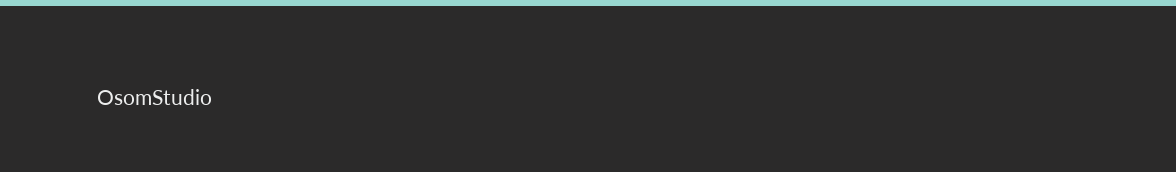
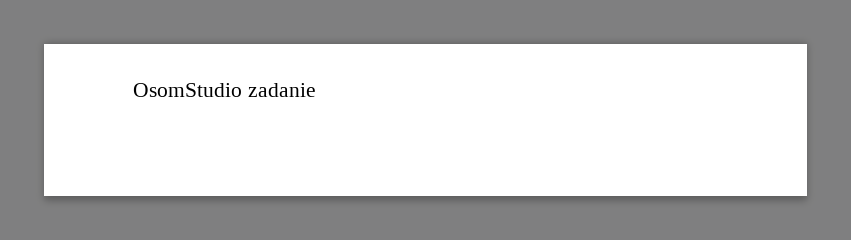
(212, 97) none -> [247,83,316,97] zadanie

